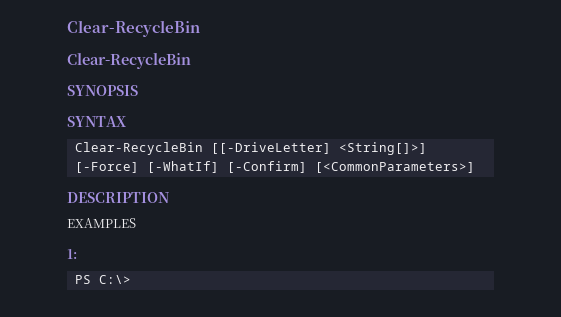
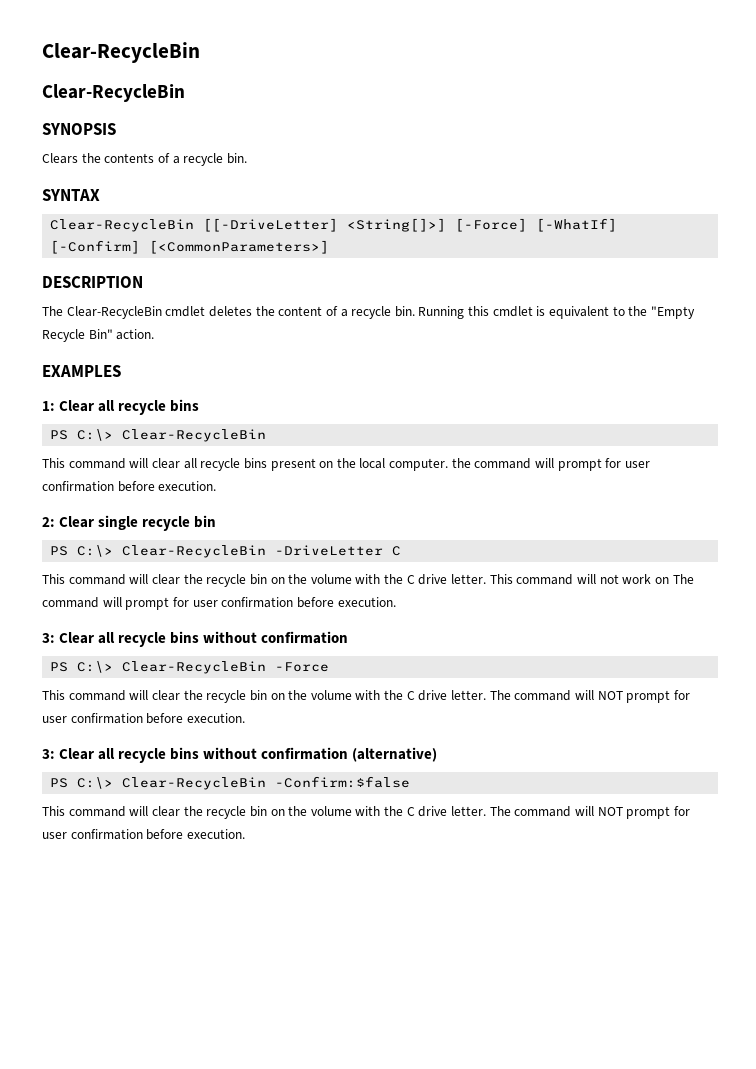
(138, 90) none -> [42,153,247,166] // Clears the contents of a recycle bin.
[67,218,136,228] [67,249,77,259] [74,275,131,284] EXAMPLES // 1: // PS C:\> -> [42,306,695,319] [42,329,155,342] [42,365,121,377] [42,399,200,415] [50,429,267,442] [42,458,650,471] [42,481,217,492] [42,515,217,531] [50,545,402,558] [42,574,694,587] [42,597,396,610] [42,631,349,647] [50,661,330,674] [42,690,690,703] [42,713,245,724] [42,747,438,763] [50,776,411,790] [42,806,690,819] [42,829,245,840] The Clear-RecycleBin cmdlet deletes the content of a recycle bin. Running this cmdlet is equivalent to the "Empty Recycle Bin" action. // EXAMPLES // 1: Clear all recycle bins // PS C:\> Clear-RecycleBin // This command will clear all recycle bins present on the local computer. the command will prompt for user confirmation before execution. // 2: Clear single recycle bin // PS C:\> Clear-RecycleBin -DriveLetter C // This command will clear the recycle bin on the volume with the C drive letter. This command will not work on The command will prompt for user confirmation before execution. // 3: Clear all recycle bins without confirmation // PS C:\> Clear-RecycleBin -Force // This command will clear the recycle bin on the volume with the C drive letter. The command will NOT prompt for user confirmation before execution. // 3: Clear all recycle bins without confirmation (alternative) // PS C:\> Clear-RecycleBin -Confirm:$false // This command will clear the recycle bin on the volume with the C drive letter. The command will NOT prompt for user confirmation before execution.

